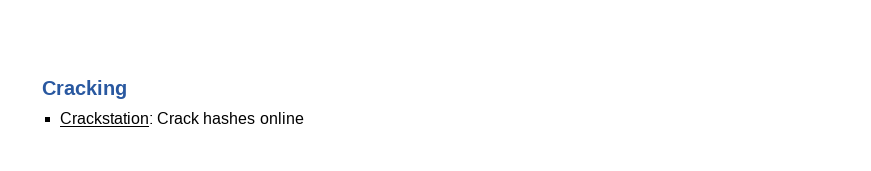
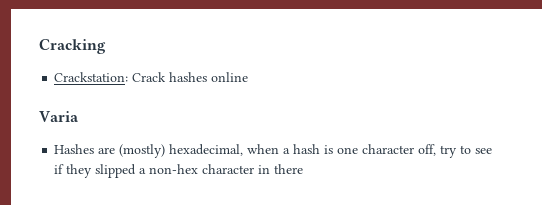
(304, 118) none -> [39,111,79,122] [54,144,493,158] [54,164,304,178] // Varia // Hashes are (mostly) hexadecimal, when a hash is one character off, try to see if they slipped a non-hex character in there

